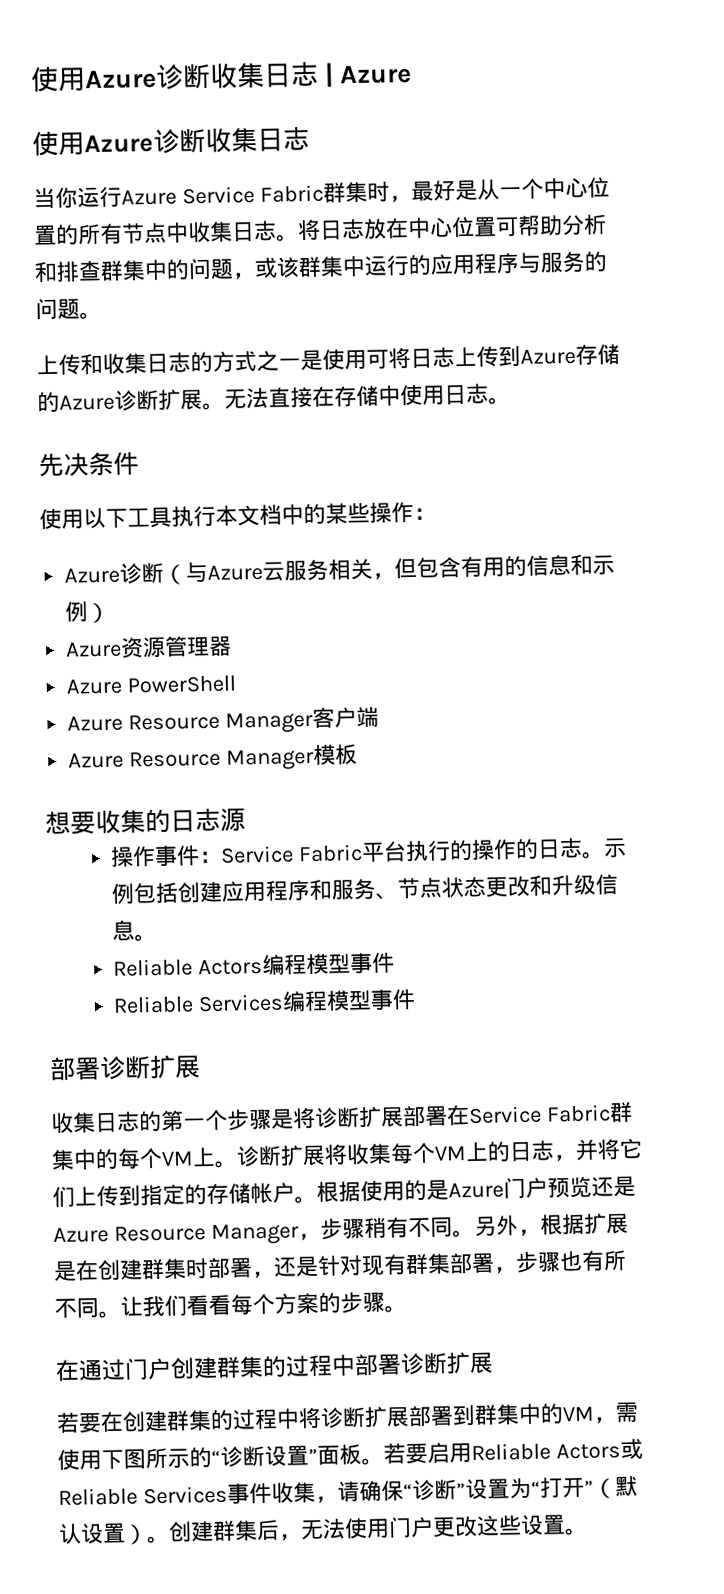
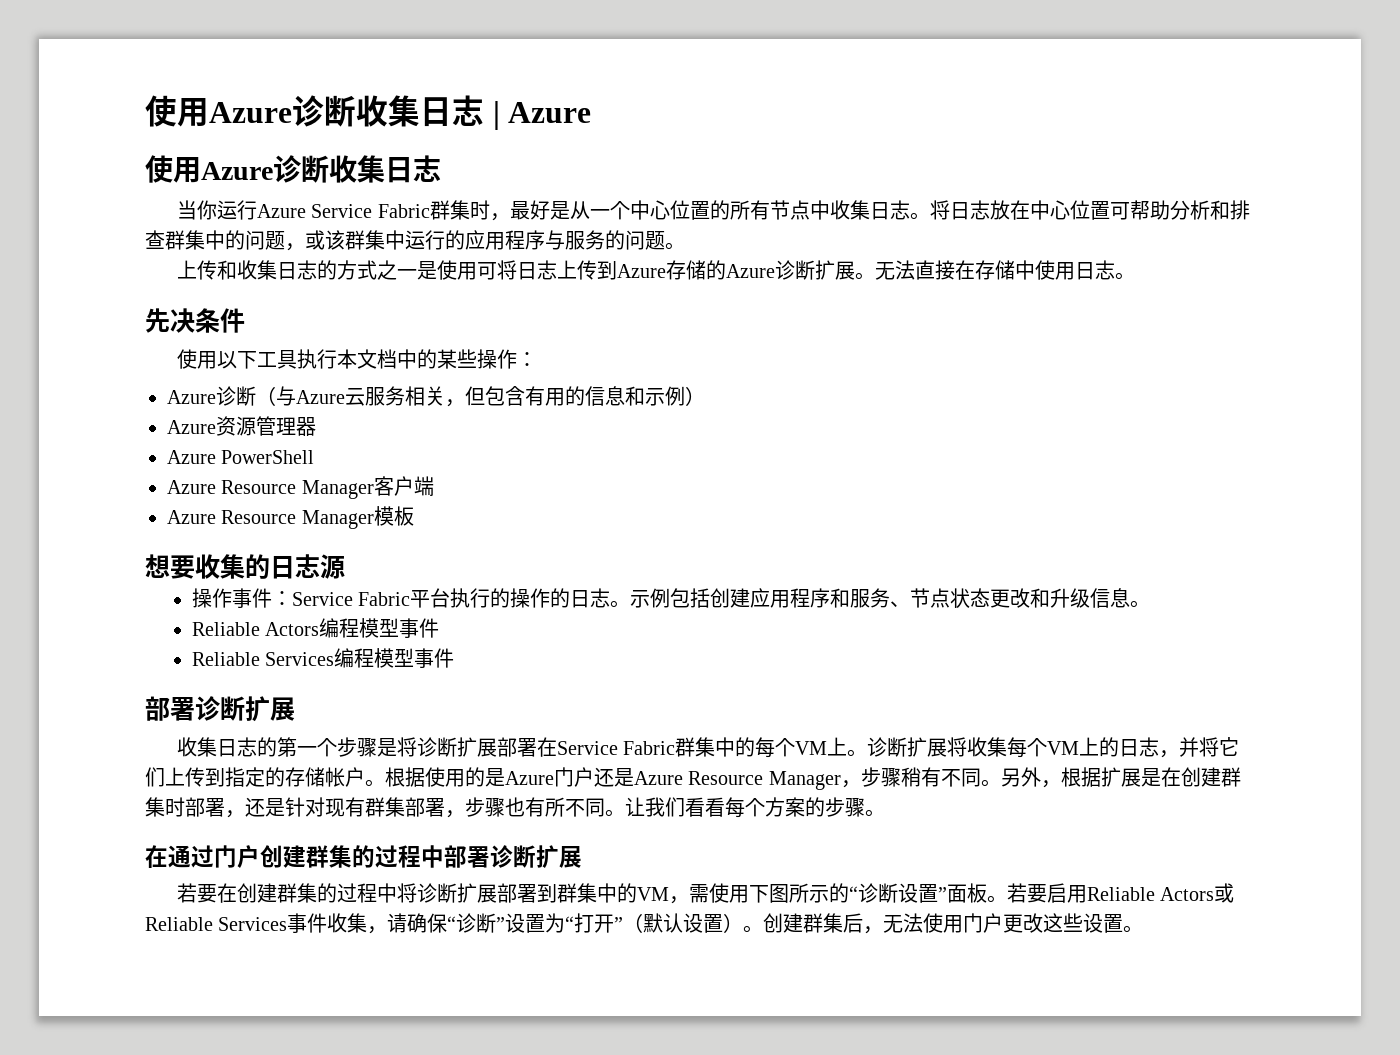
[547,1176,592,1198] 预览 -> (594, 777) none

